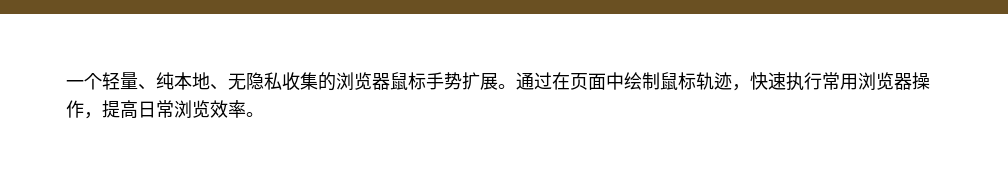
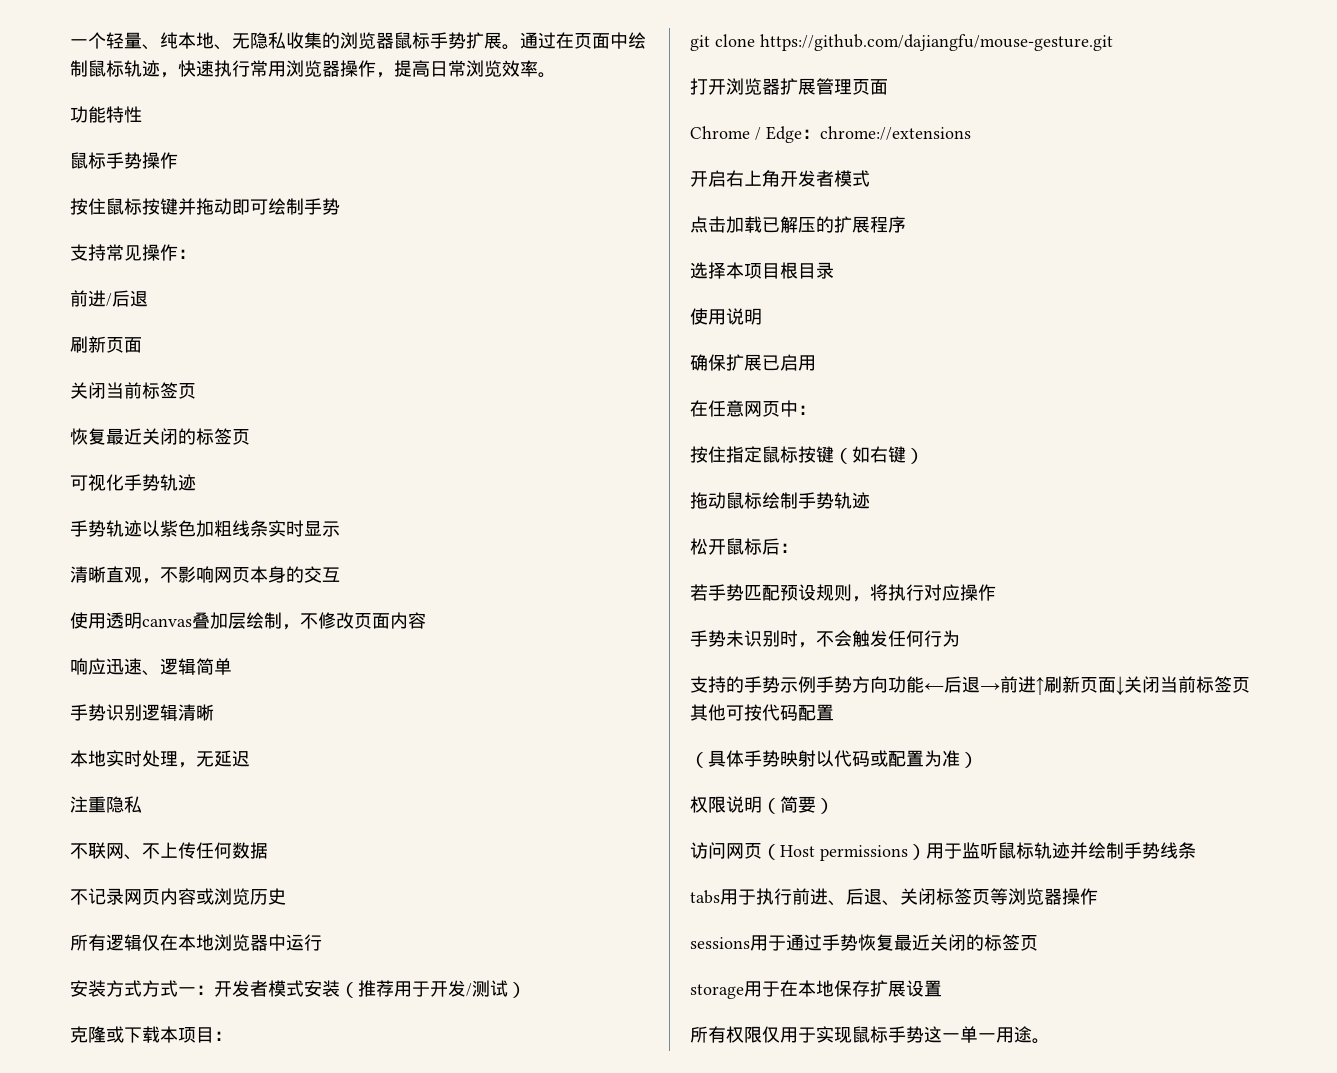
(264, 114) none -> [70,106,142,123] [70,152,178,169] [70,198,340,215] [70,244,196,261] [70,290,148,307] [70,336,142,353] [70,382,196,399] [70,428,250,445] [70,474,196,491] [70,520,340,537] [70,566,340,584] [70,612,426,630] [70,658,232,676] [70,704,214,721] [70,750,250,768] [70,796,142,813] [70,842,268,860] [70,888,286,905] [70,934,322,951] [70,980,526,998] [70,1026,232,1043] [690,34,1113,51] [690,78,888,95] [690,126,971,143] [690,170,870,187] [690,216,906,233] [690,262,834,279] [690,308,762,325] [690,354,816,371] [690,400,816,417] [690,446,924,464] [690,492,870,509] [690,538,798,555] [690,584,996,602] [690,630,960,648] [690,676,1250,695] [690,704,834,721] [690,750,978,768] [690,796,834,814] [690,842,1196,861] [690,888,1098,906] [690,934,1038,951] [690,980,942,999] [690,1026,1050,1044] // 功能特性 // 鼠标手势操作 // 按住鼠标按键并拖动即可绘制手势 // 支持常见操作： // 前进/后退 // 刷新页面 // 关闭当前标签页 // 恢复最近关闭的标签页 // 可视化手势轨迹 // 手势轨迹以紫色加粗线条实时显示 // 清晰直观，不影响网页本身的交互 // 使用透明canvas叠加层绘制，不修改页面内容 // 响应迅速、逻辑简单 // 手势识别逻辑清晰 // 本地实时处理，无延迟 // 注重隐私 // 不联网、不上传任何数据 // 不记录网页内容或浏览历史 // 所有逻辑仅在本地浏览器中运行 // 安装方式方式一：开发者模式安装（推荐用于开发/测试） // 克隆或下载本项目： // git clone https://github.com/dajiangfu/mouse-gesture.git // 打开浏览器扩展管理页面 // Chrome / Edge：chrome://extensions // 开启右上角开发者模式 // 点击加载已解压的扩展程序 // 选择本项目根目录 // 使用说明 // 确保扩展已启用 // 在任意网页中： // 按住指定鼠标按键（如右键） // 拖动鼠标绘制手势轨迹 // 松开鼠标后： // 若手势匹配预设规则，将执行对应操作 // 手势未识别时，不会触发任何行为 // 支持的手势示例手势方向功能←后退→前进↑刷新页面↓关闭当前标签页其他可按代码配置 // （具体手势映射以代码或配置为准） // 权限说明（简要） // 访问网页（Host permissions）用于监听鼠标轨迹并绘制手势线条 // tabs用于执行前进、后退、关闭标签页等浏览器操作 // sessions用于通过手势恢复最近关闭的标签页 // storage用于在本地保存扩展设置 // 所有权限仅用于实现鼠标手势这一单一用途。

